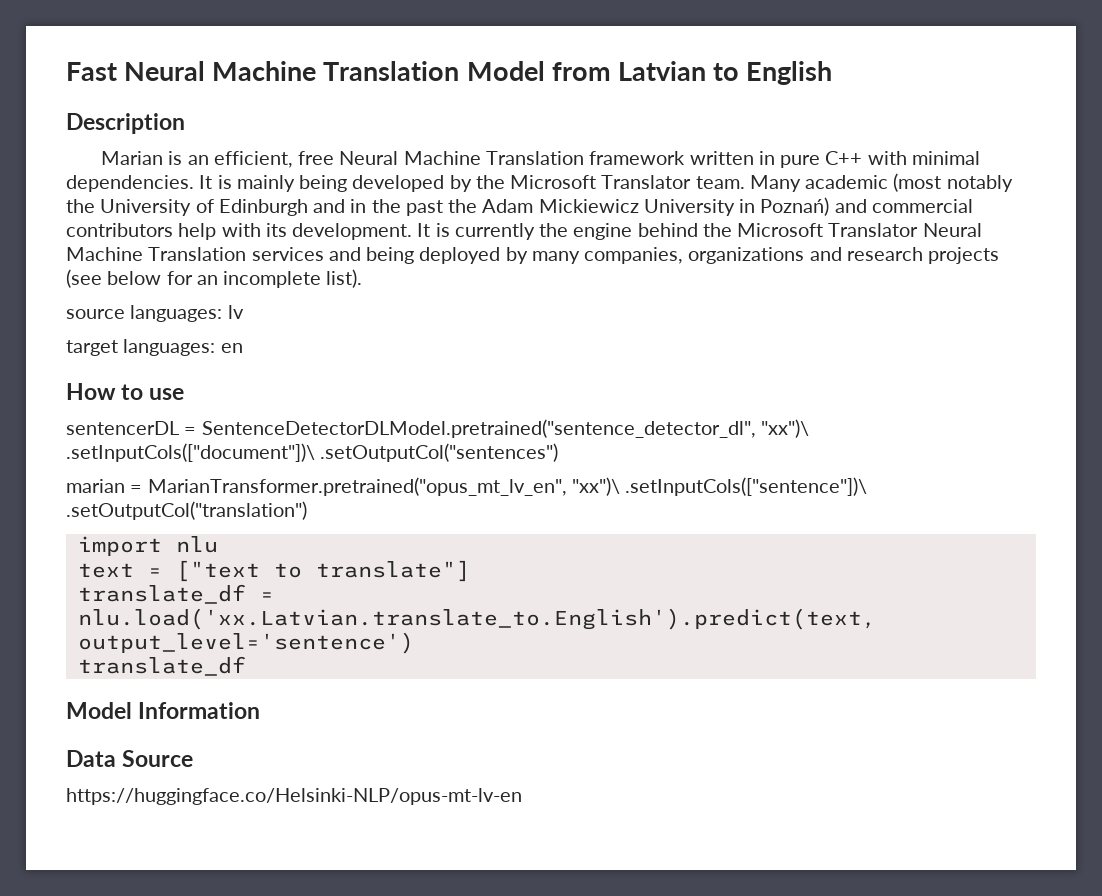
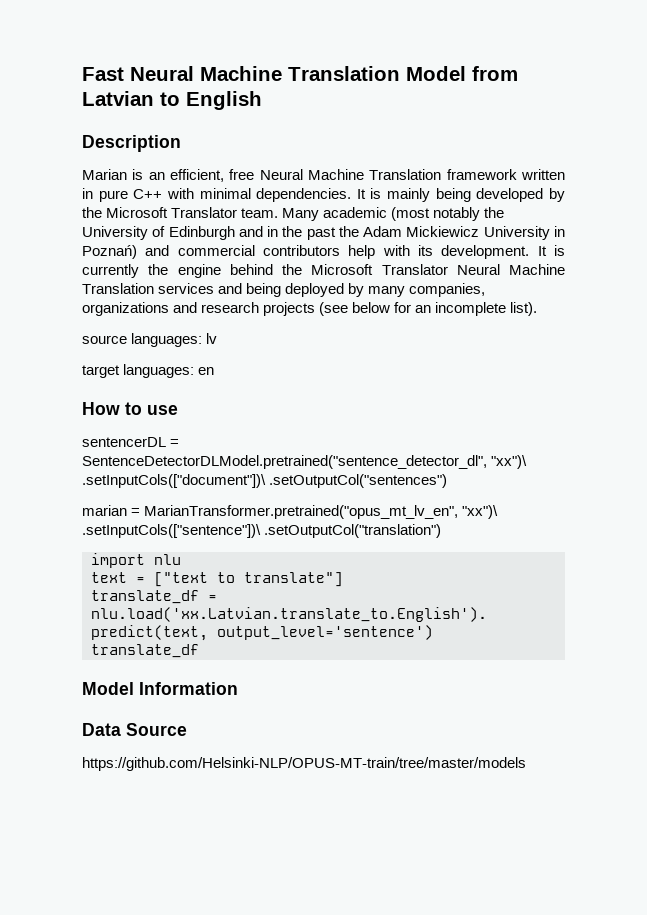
[66,788,522,805] https://huggingface.co/Helsinki-NLP/opus-mt-lv-en -> [82,757,526,771] https://github.com/Helsinki-NLP/OPUS-MT-train/tree/master/models

